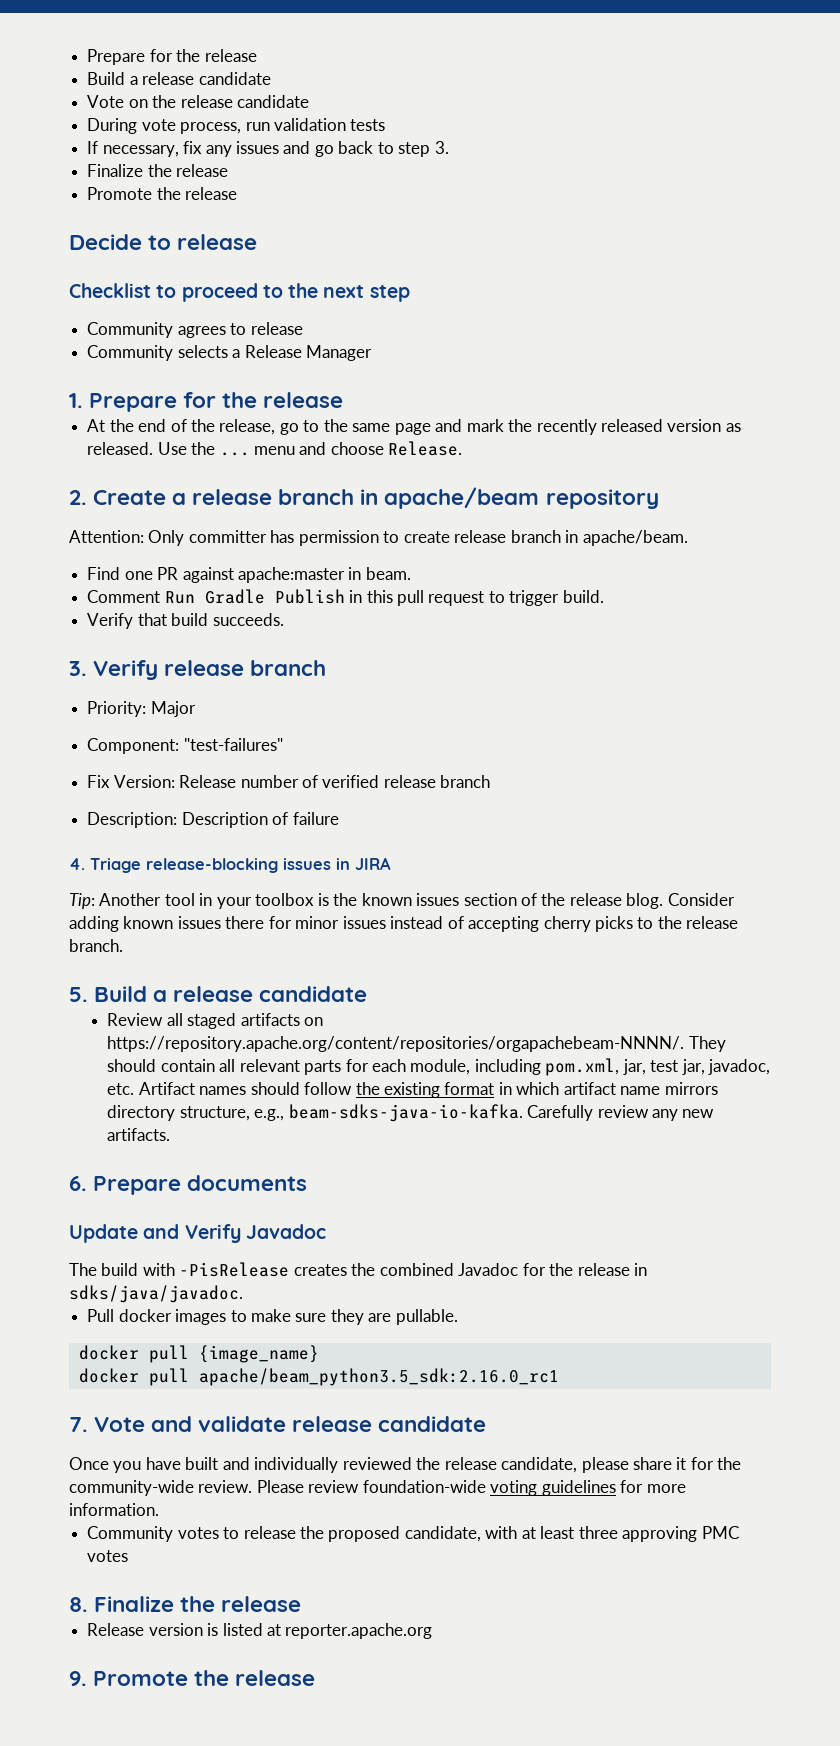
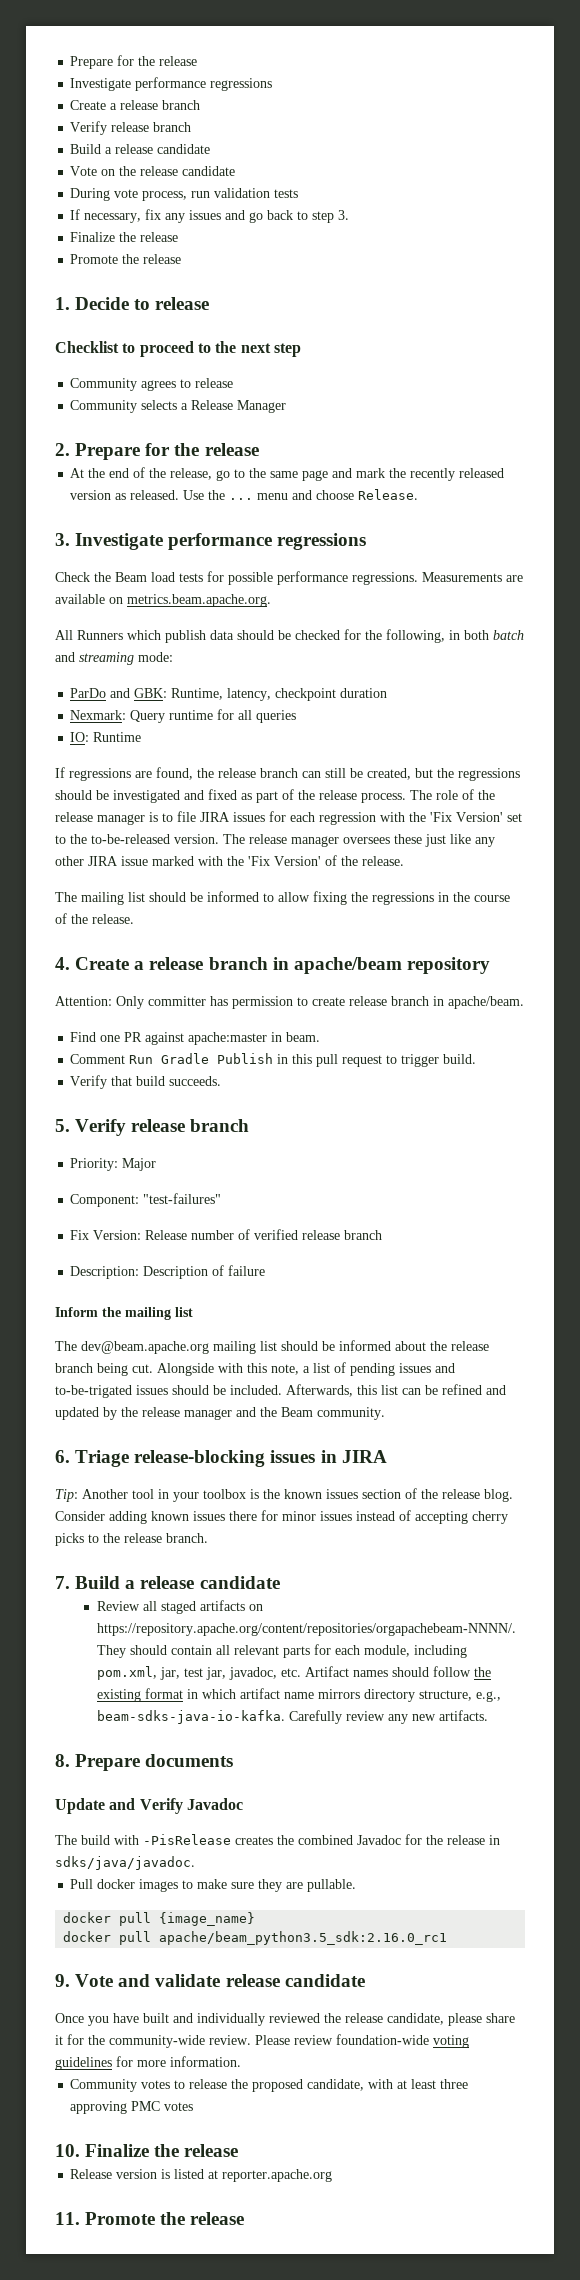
[87,49,257,65] Prepare for the release -> [70,55,198,69] [70,77,273,91] [70,100,201,110] [70,121,192,135] Prepare for the release // Investigate performance regressions // Create a release branch // Verify release branch
(238, 193) none -> [55,297,70,310] 1.
[69,393,83,408] 1. -> [55,443,70,456] 2.
[69,490,87,505] 2. -> [55,533,367,550] [55,571,523,585] [55,594,271,607] [55,629,524,643] [55,652,173,665] [70,688,388,701] [70,709,297,723] [70,732,142,742] [55,767,520,781] [55,789,495,803] [55,811,522,825] [55,834,495,847] [55,855,404,866] [55,891,510,905] [55,913,134,924] [55,957,70,970] 3. Investigate performance regressions // Check the Beam load tests for possible performance regressions. Measurements are available on metrics.beam.apache.org. // All Runners which publish data should be checked for the following, in both batch and streaming mode: // ParDo and GBK: Runtime, latency, checkpoint duration // Nexmark: Query runtime for all queries // IO: Runtime // If regressions are found, the release branch can still be created, but the regressions should be investigated and fixed as part of the release process. The role of the release manager is to file JIRA issues for each regression with the 'Fix Version' set to the to-be-released version. The release manager oversees these just like any other JIRA issue marked with the 'Fix Version' of the release. // The mailing list should be informed to allow fixing the regressions in the course of the release. // 4.
[69,661,87,676] 3. -> [55,1119,70,1132] 5.
[69,858,85,870] 4. -> [55,1307,193,1320] [55,1340,489,1354] [55,1362,455,1376] [55,1384,506,1398] [55,1407,385,1420] [55,1450,70,1463] Inform the mailing list // The dev@beam.apache.org mailing list should be informed about the release branch being cut. Alongside with this note, a list of pending issues and to-be-trigated issues should be included. Afterwards, this list can be refined and updated by the release manager and the Beam community. // 6.
[69,987,88,1002] 5. -> [55,1576,70,1589] 7.
[69,1176,87,1191] 6. -> [55,1754,70,1767] 8.
[69,1417,88,1432] 7. -> [55,1974,70,1987] 9.
[69,1597,88,1612] 8. -> [55,2144,80,2157] 10.
[69,1671,87,1686] 9. -> [55,2212,80,2225] 11.

